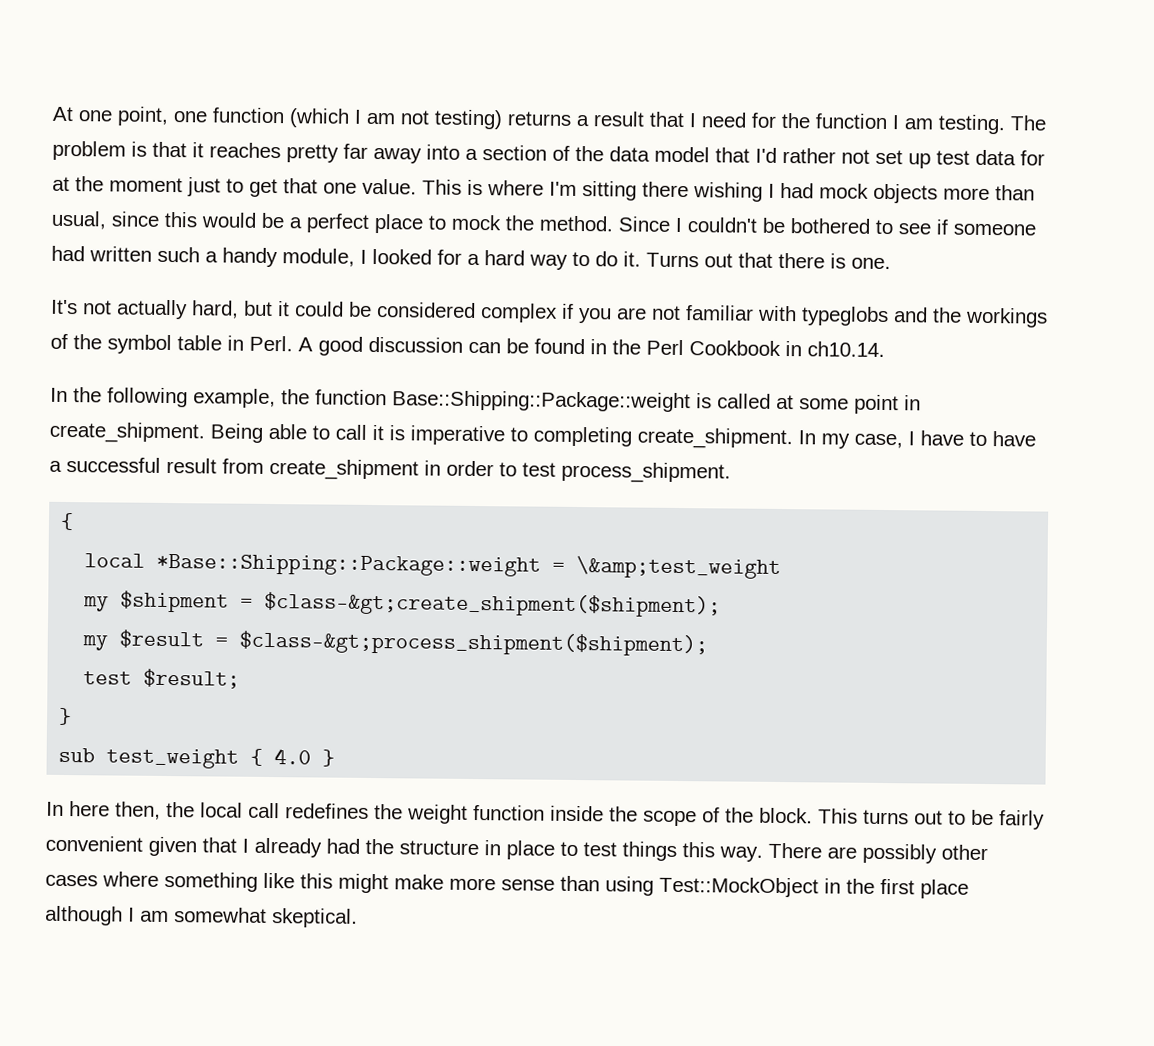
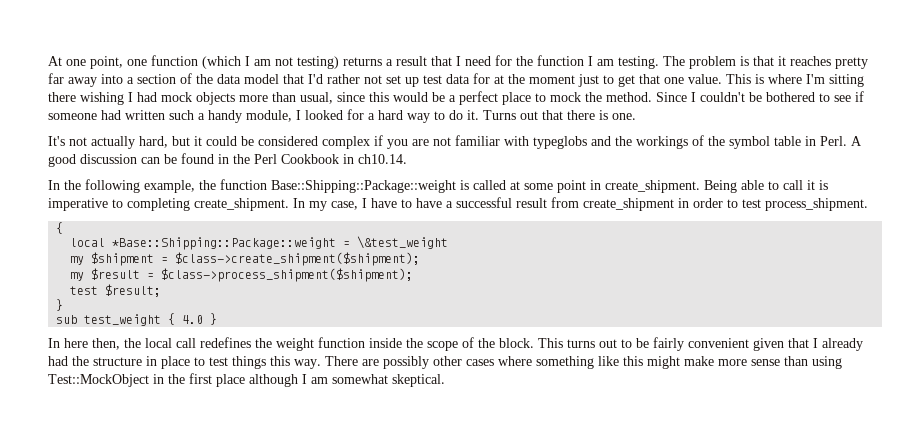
[576,555,782,580] \&amp;test_weight -> [357,236,449,249] \&test_weight
[264,591,722,618] $class-&gt;create_shipment($shipment); -> [175,252,421,266] $class->create_shipment($shipment);
[239,630,709,657] $class-&gt;process_shipment($shipment); -> [161,268,414,282] $class->process_shipment($shipment);

